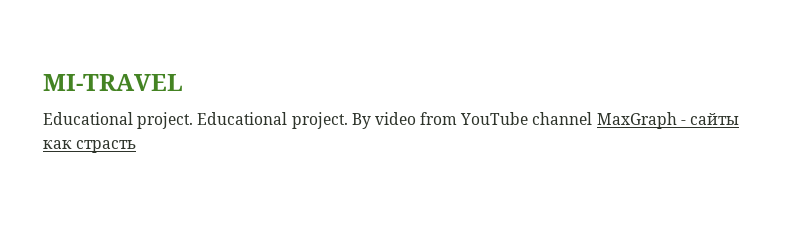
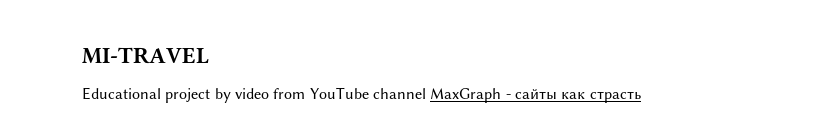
[137,112,371,129] project. Educational project. By -> [165,88,231,103] project by

